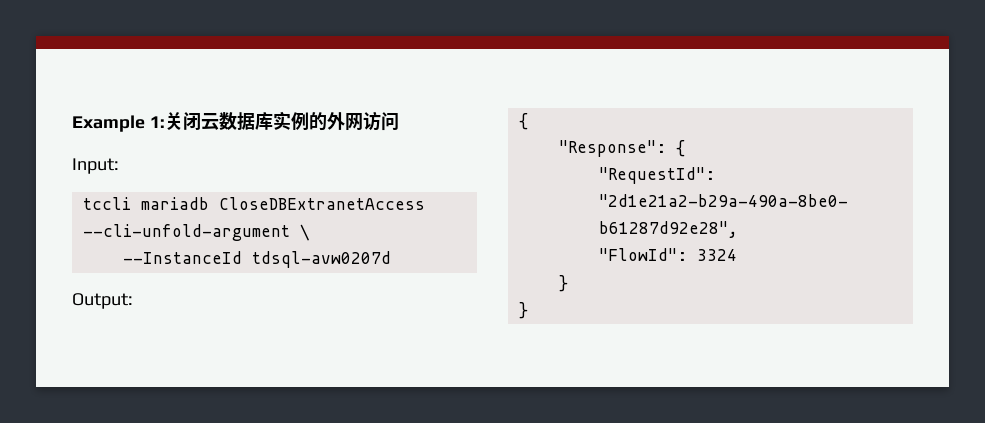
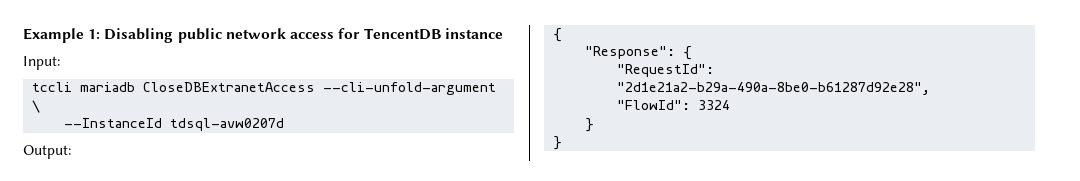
[164,111,399,131] 关闭云数据库实例的外网访问 -> [104,28,504,43] Disabling public network access for TencentDB instance

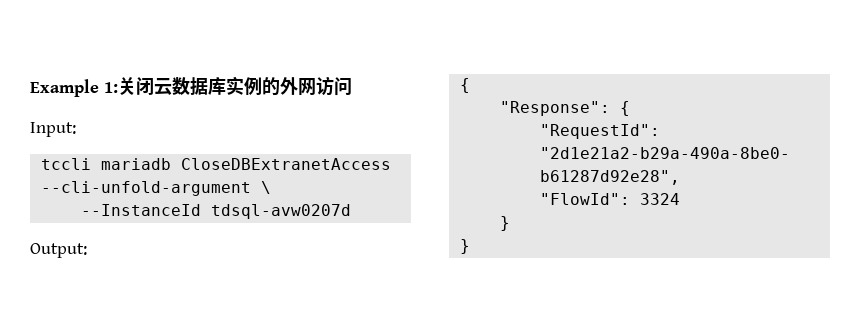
[104,28,504,43] Disabling public network access for TencentDB instance -> [117,76,352,96] 关闭云数据库实例的外网访问

